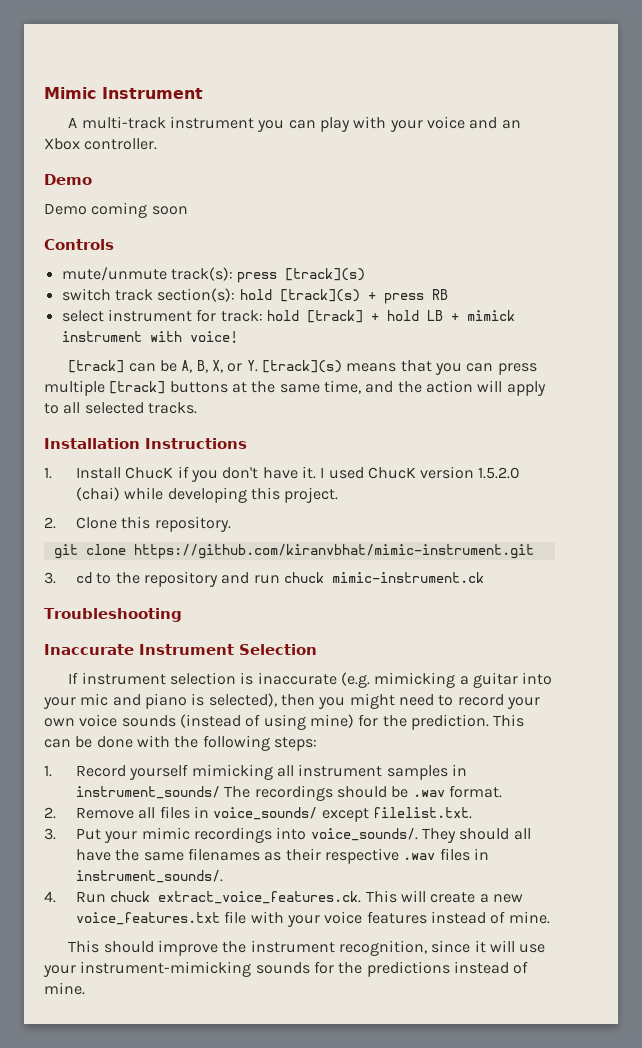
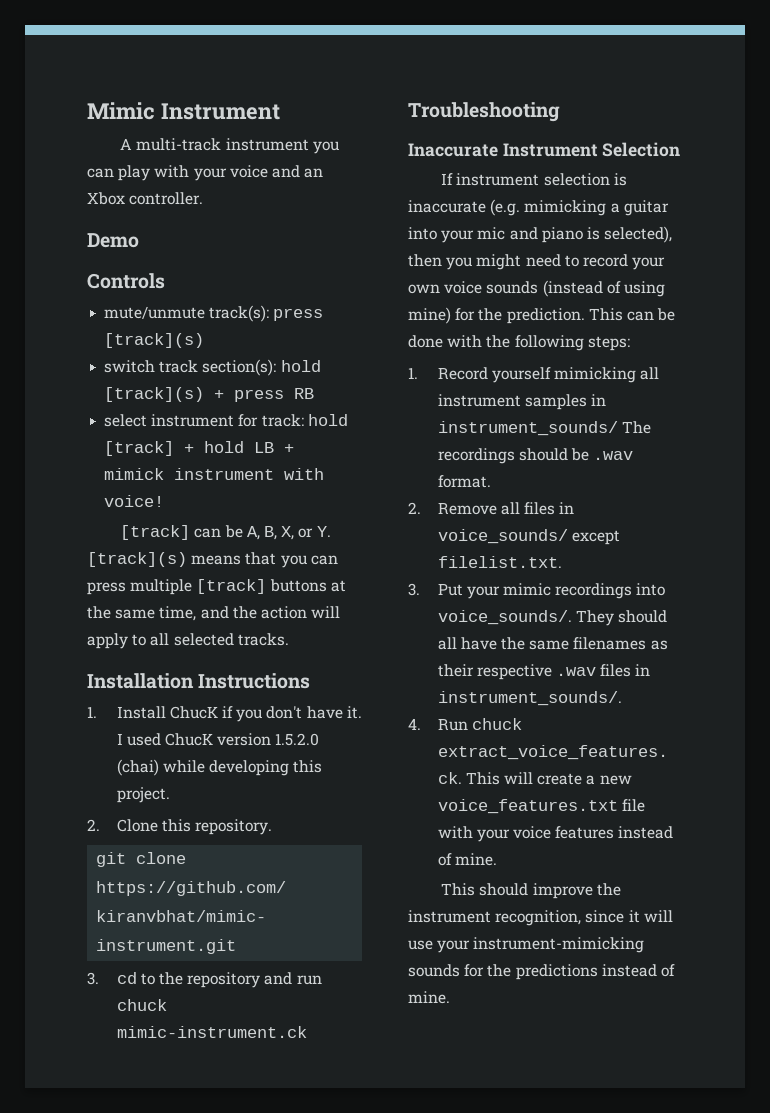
[44,202,188,218] // Demo coming soon -> (139, 240) none

